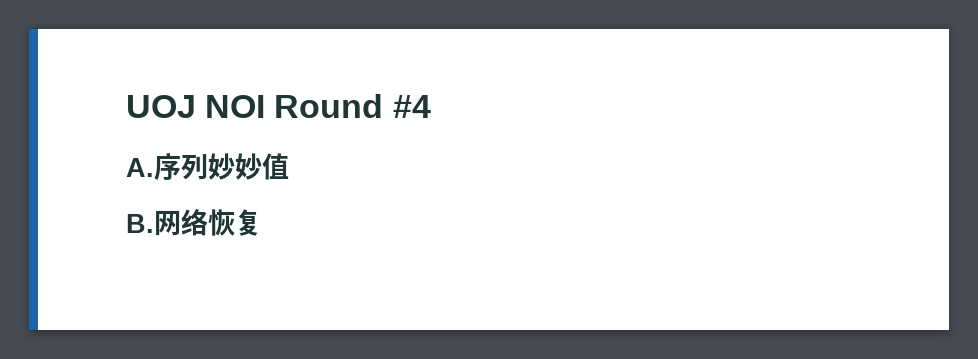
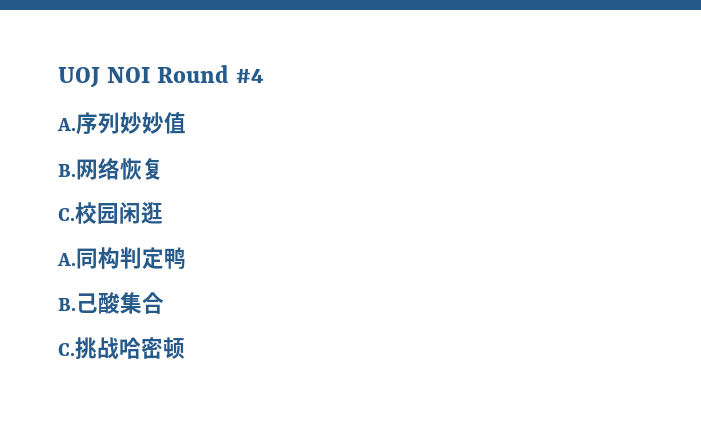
(262, 222) none -> [58,202,163,224] [57,247,186,269] [58,292,164,314] [58,337,185,360] // C.校园闲逛 // A.同构判定鸭 // B.己酸集合 // C.挑战哈密顿

